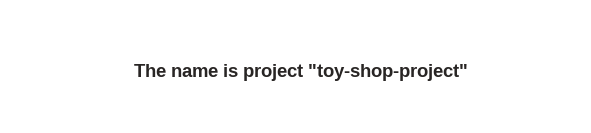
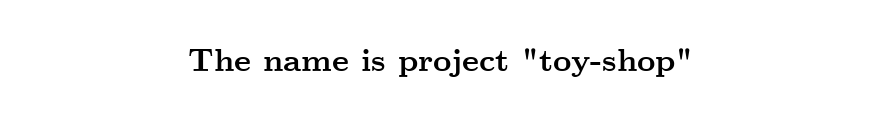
[307,64,468,81] "toy-shop-project" -> [521,48,693,77] "toy-shop"

